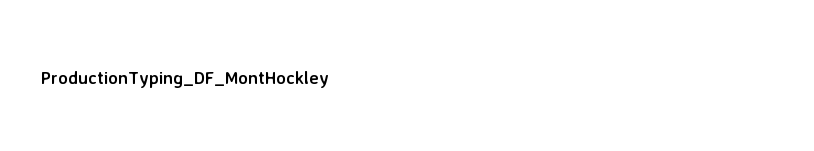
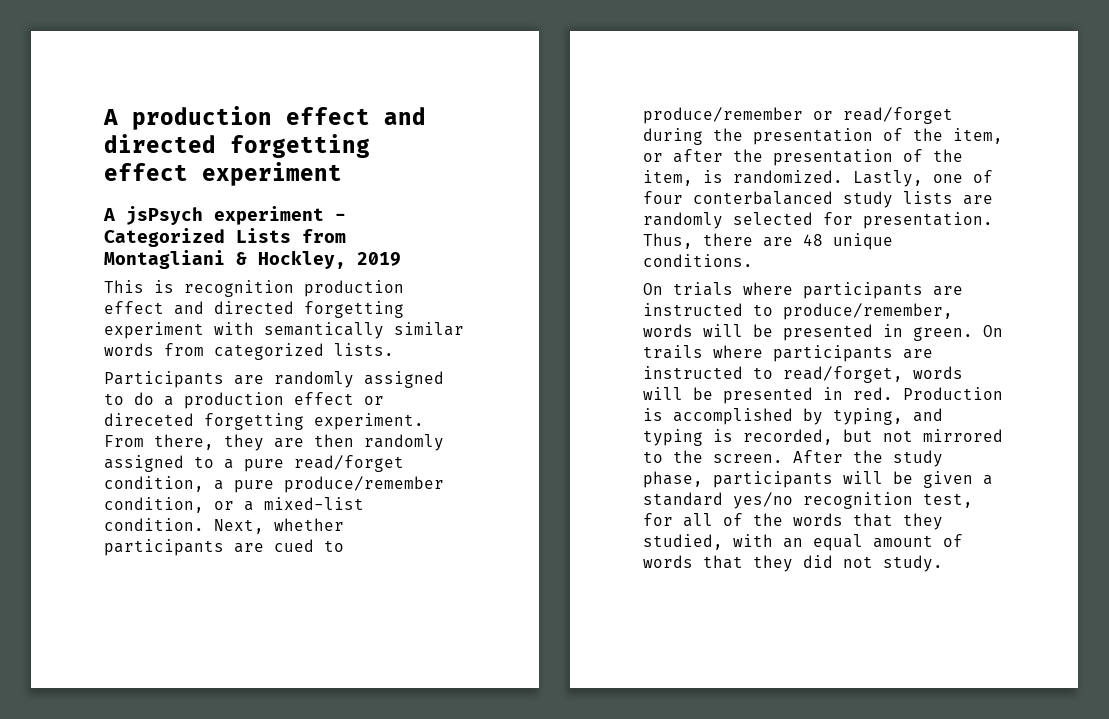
[41,71,329,88] ProductionTyping_DF_MontHockley -> [103,106,426,130] [104,134,370,158] [104,162,342,186] [103,206,346,225] [104,228,346,247] [104,250,401,269] [104,280,404,297] [104,301,404,318] [104,322,464,339] [104,343,394,360] [104,371,444,388] [104,392,384,409] [104,413,424,430] [104,434,444,451] [104,455,404,472] [104,476,444,493] [104,497,364,513] [104,518,344,534] [104,539,344,556] [643,107,953,124] [643,128,1003,145] [643,149,963,166] [643,170,993,187] [643,191,993,208] [643,212,993,229] [643,233,893,250] [643,254,753,267] [643,282,963,299] [643,303,953,320] [643,324,1003,341] [643,345,933,362] [643,366,963,383] [643,387,1003,404] [643,408,943,425] [643,429,1003,446] [643,450,943,467] [643,471,993,488] [643,492,973,509] [643,513,943,530] [643,534,963,551] [643,555,943,572] A production effect and directed forgetting effect experiment // A jsPsych experiment - Categorized Lists from Montagliani & Hockley, 2019 // This is recognition production effect and directed forgetting experiment with semantically similar words from categorized lists. // Participants are randomly assigned to do a production effect or direceted forgetting experiment. From there, they are then randomly assigned to a pure read/forget condition, a pure produce/remember condition, or a mixed-list condition. Next, whether participants are cued to produce/remember or read/forget during the presentation of the item, or after the presentation of the item, is randomized. Lastly, one of four conterbalanced study lists are randomly selected for presentation. Thus, there are 48 unique conditions. // On trials where participants are instructed to produce/remember, words will be presented in green. On trails where participants are instructed to read/forget, words will be presented in red. Production is accomplished by typing, and typing is recorded, but not mirrored to the screen. After the study phase, participants will be given a standard yes/no recognition test, for all of the words that they studied, with an equal amount of words that they did not study.

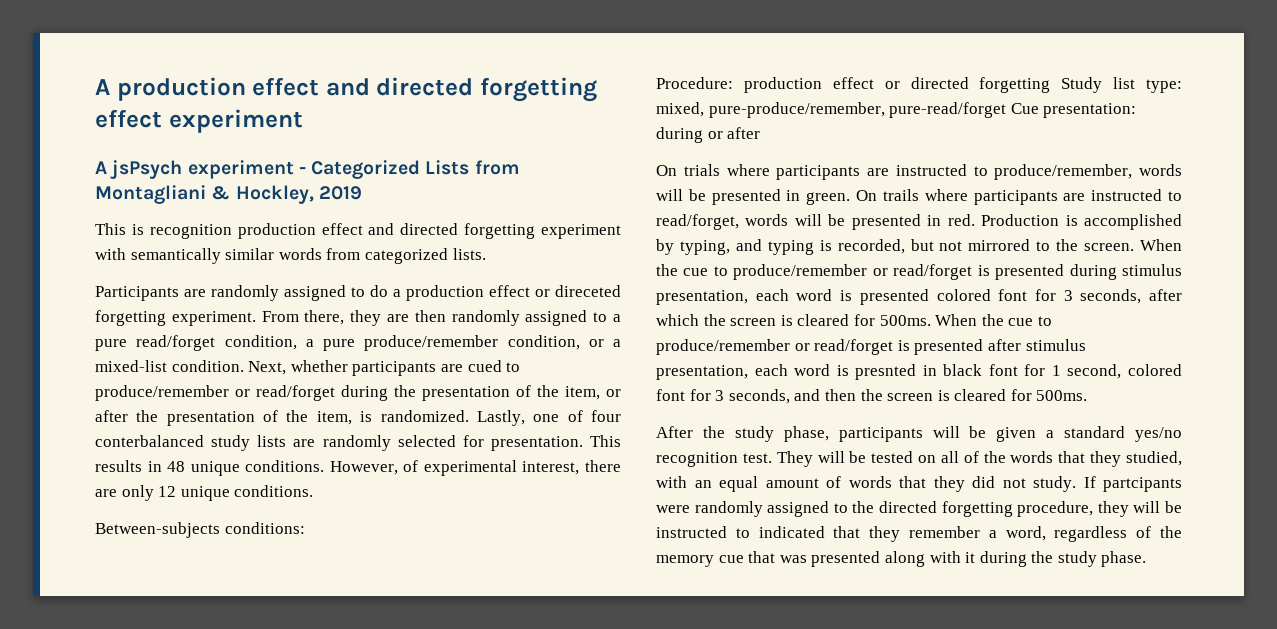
[643,233,793,249] Thus, there are -> [590,435,621,447] [95,460,162,472] This results in
(753, 260) none -> [329,460,621,476] [95,485,314,501] [95,522,305,538] [656,77,1182,93] [656,102,1137,118] [656,127,761,143] However, of experimental interest, there are only 12 unique conditions. // Between-subjects conditions: // Procedure: production effect or directed forgetting Study list type: mixed, pure-produce/remember, pure-read/forget Cue presentation: during or after
(783, 458) none -> [1140,239,1182,251] [656,264,1182,280] [656,289,1182,305] [656,314,1052,326] [656,339,1086,355] [656,364,1182,380] [656,389,1088,404] When the cue to produce/remember or read/forget is presented during stimulus presentation, each word is presented colored font for 3 seconds, after which the screen is cleared for 500ms. When the cue to produce/remember or read/forget is presented after stimulus presentation, each word is presnted in black font for 1 second, colored font for 3 seconds, and then the screen is cleared for 500ms. //
[923,493,973,508] [643,513,673,526] test, for -> [742,451,937,467] test. They will be tested on
(943, 563) none -> [1083,476,1182,492] [656,501,1182,517] [656,526,1182,542] [656,551,1147,567] If partcipants were randomly assigned to the directed forgetting procedure, they will be instructed to indicated that they remember a word, regardless of the memory cue that was presented along with it during the study phase.

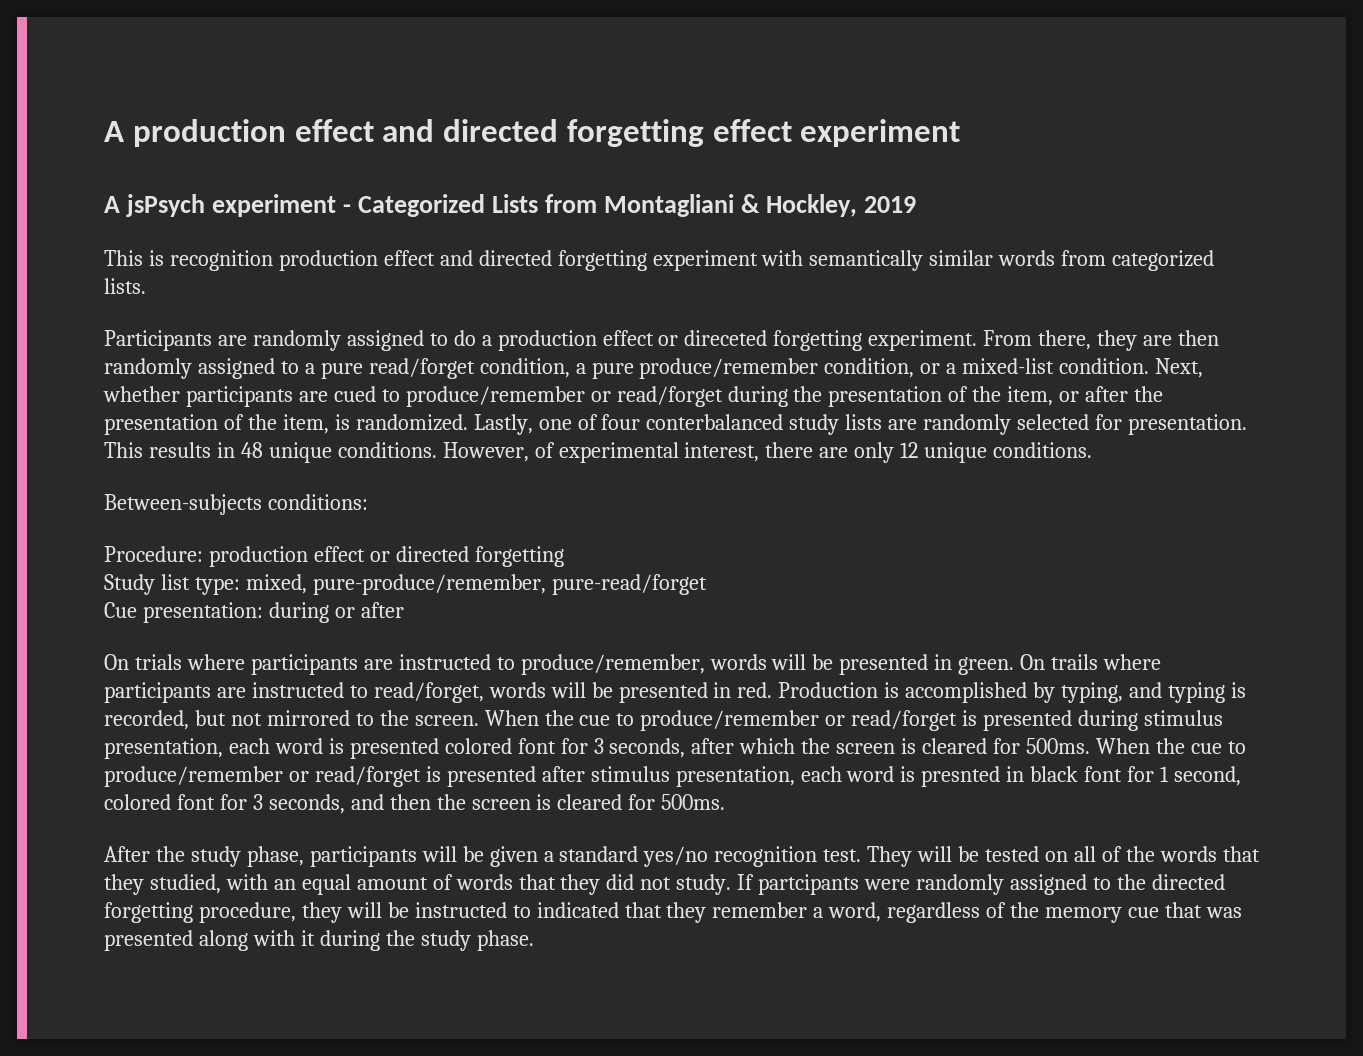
(1051, 85) none -> (564, 556) //
(1007, 110) none -> (707, 584) //

